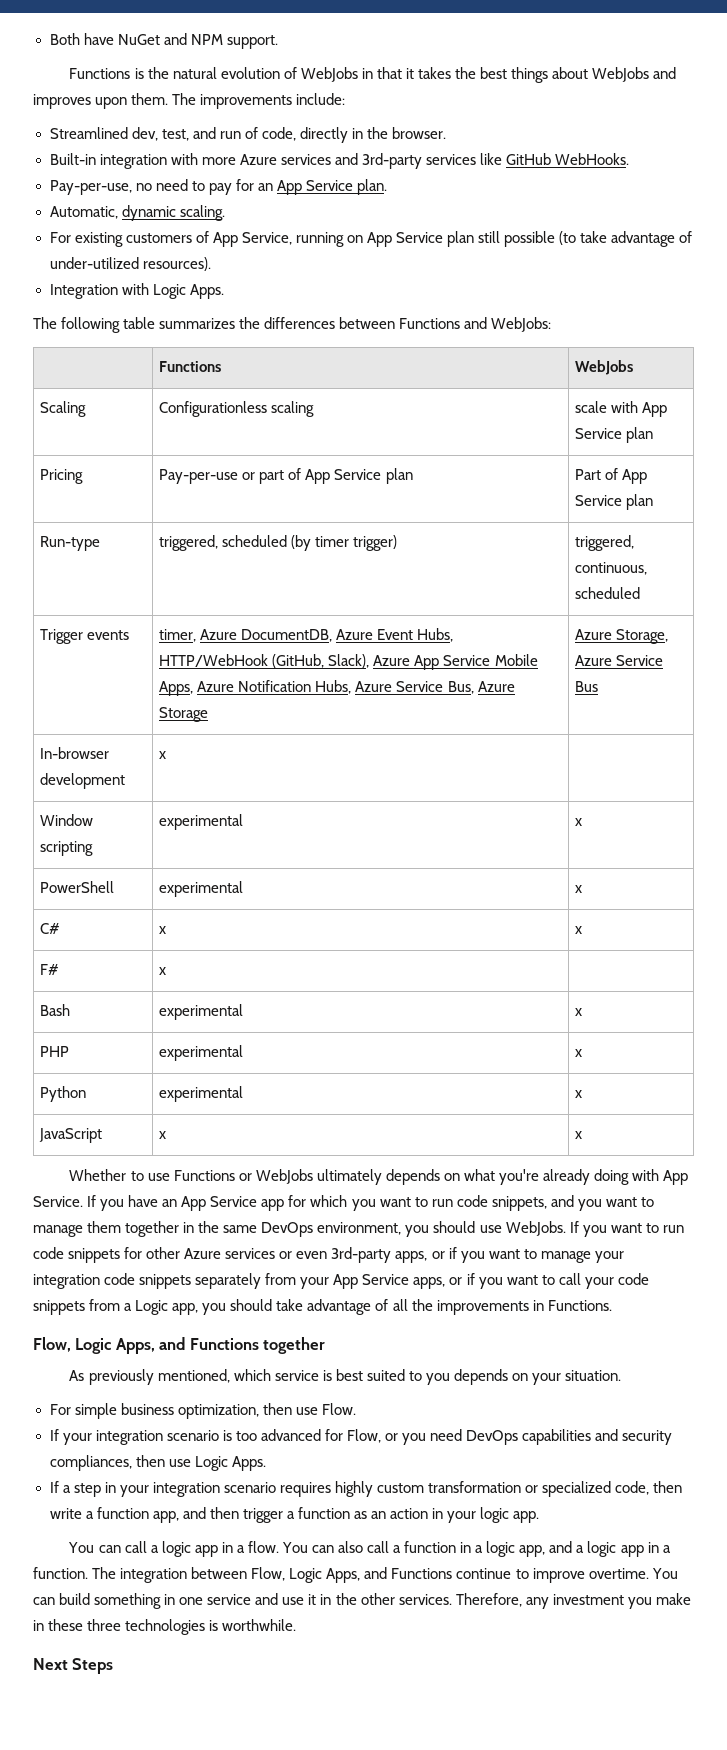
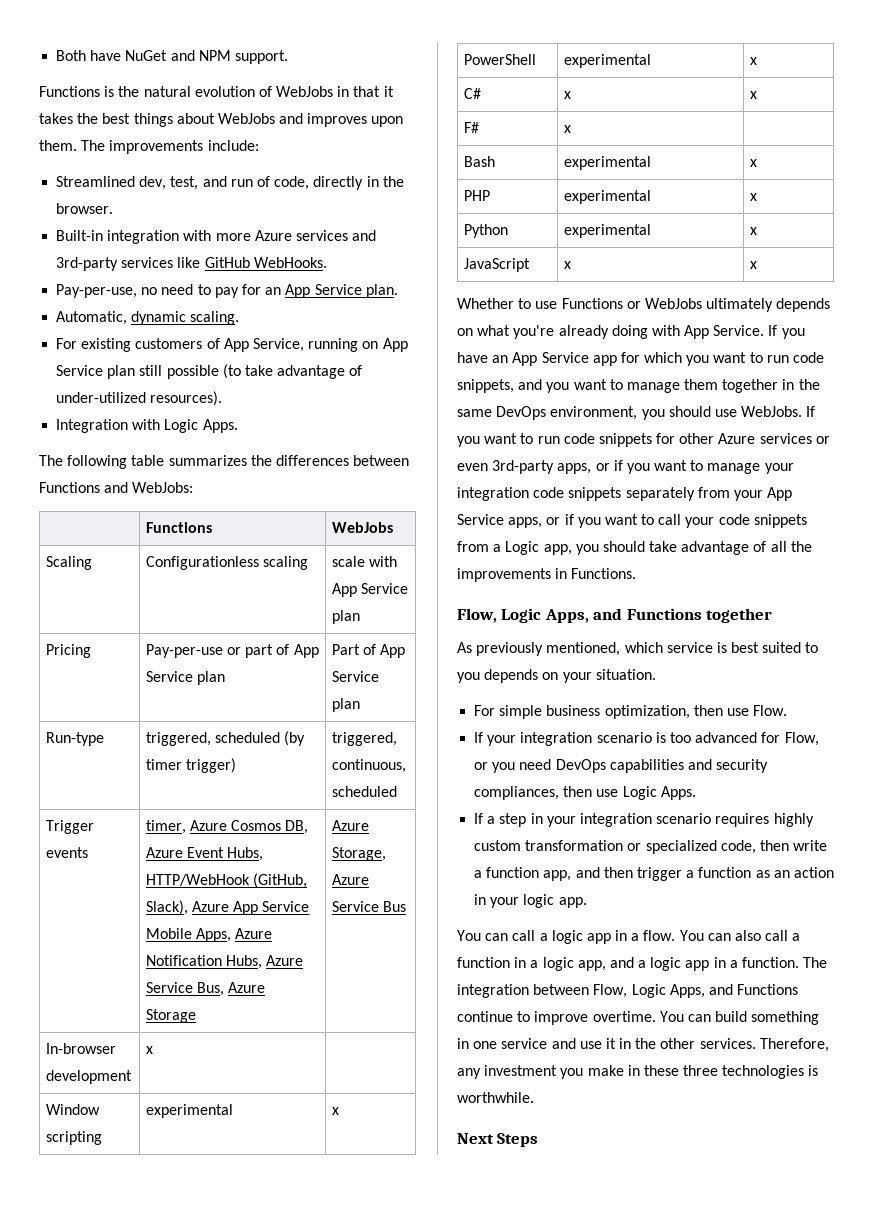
[241,629,333,642] DocumentDB, -> [231,820,309,834] Cosmos DB,

